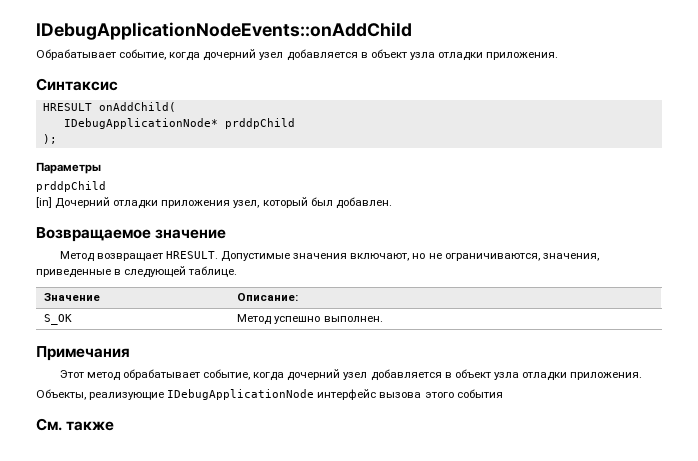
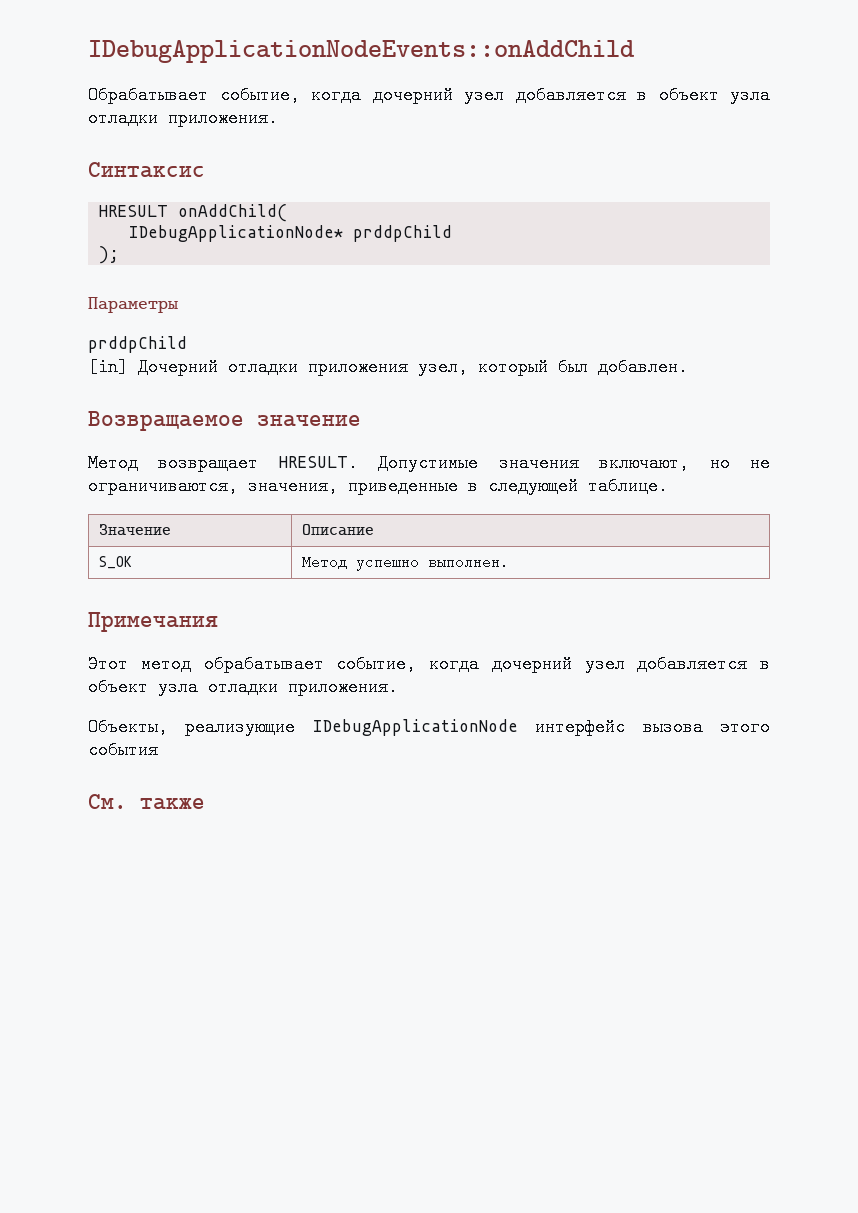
[237,293,299,301] Описание: -> [302,524,375,536] Описание

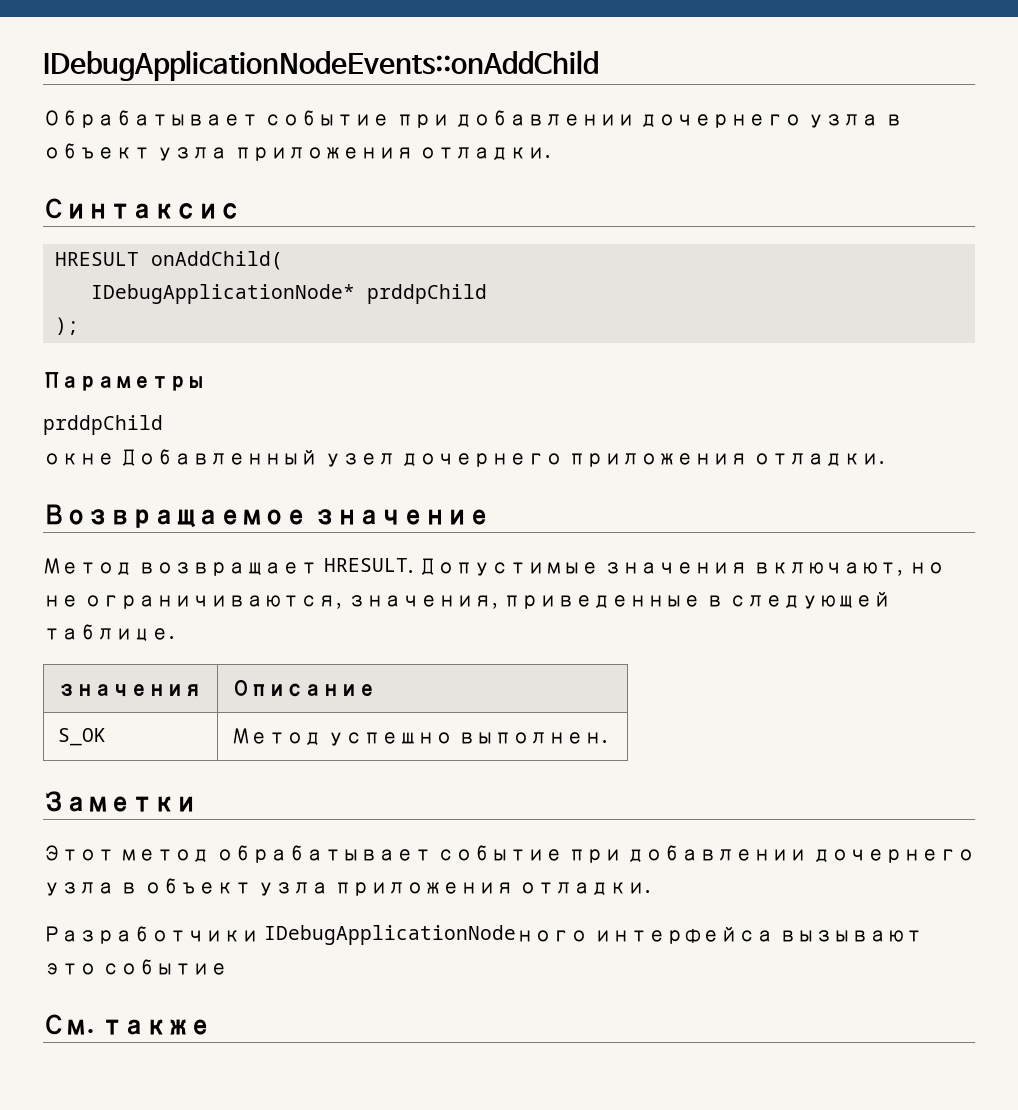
[219,86,770,104] [88,109,278,127] событие, когда дочерний узел добавляется в объект узла отладки приложения. -> [264,110,903,128] [43,143,551,161] событие при добавлении дочернего узла в объект узла приложения отладки.
[88,358,688,376] [in] Дочерний отладки приложения узел, который был добавлен. -> [43,449,886,467] окне Добавленный узел дочернего приложения отладки.
[99,524,172,536] Значение -> [57,683,202,697] значения
[88,612,218,632] Примечания -> [43,791,197,812] Заметки
[336,655,770,673] [88,678,398,696] [88,718,770,736] [88,743,158,759] событие, когда дочерний узел добавляется в объект узла отладки приложения. // Объекты, реализующие IDebugApplicationNode интерфейс вызова этого события -> [436,845,975,863] [43,878,652,896] [43,925,923,945] [43,959,229,975] событие при добавлении дочернего узла в объект узла приложения отладки. // Разработчики IDebugApplicationNodeного интерфейса вызывают это событие

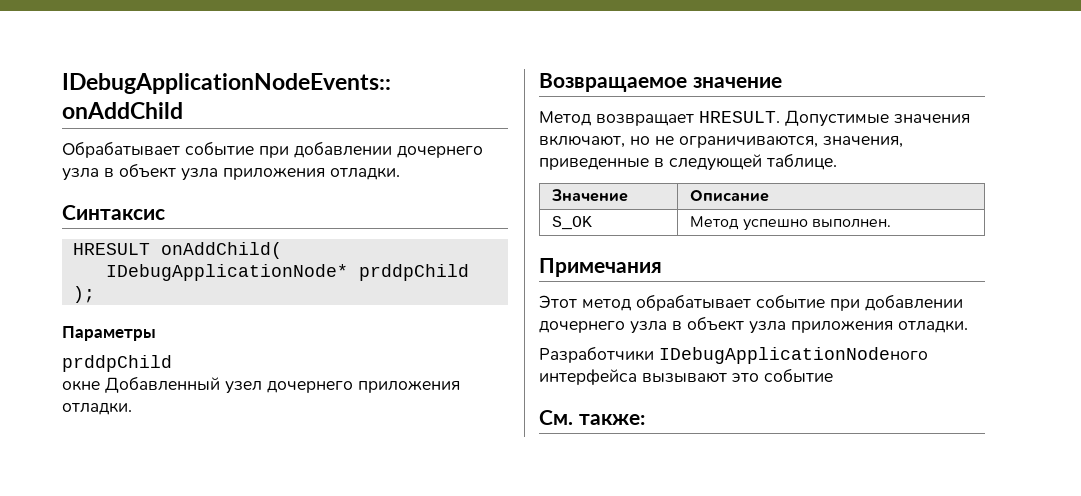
[57,683,202,697] значения -> [551,189,629,202] Значение
[43,791,197,812] Заметки -> [539,258,662,277] Примечания
[100,1019,211,1035] также -> [578,414,645,425] также:

